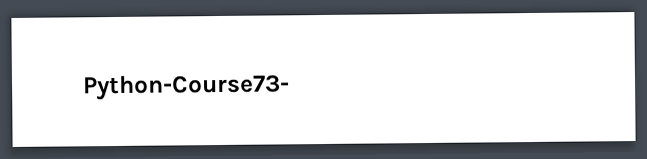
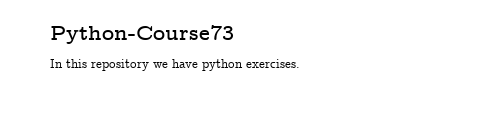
[82,74,290,101] Python-Course73- -> [50,25,234,44] [50,59,300,71] Python-Course73 // In this repository we have python exercises.

